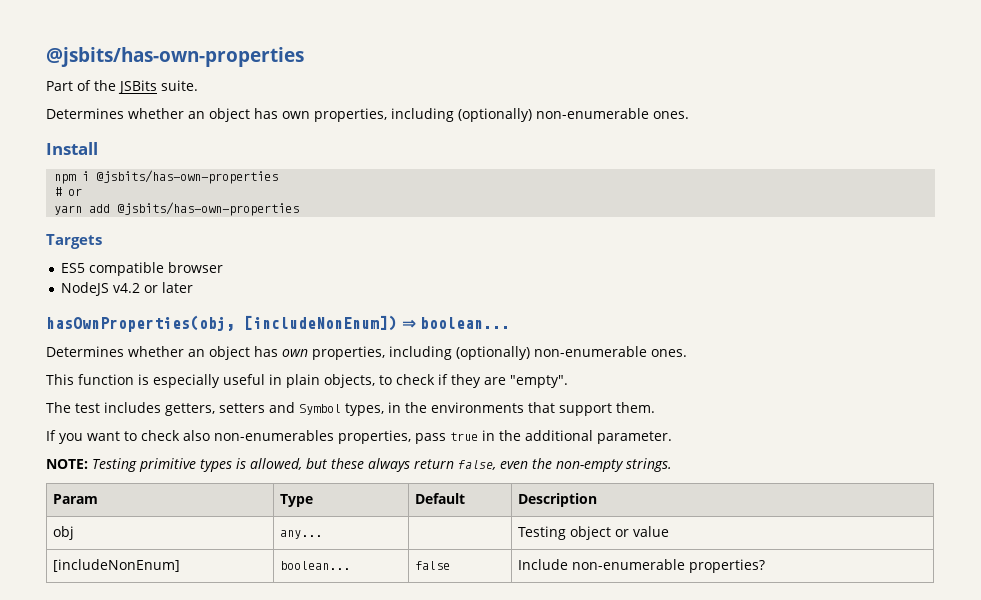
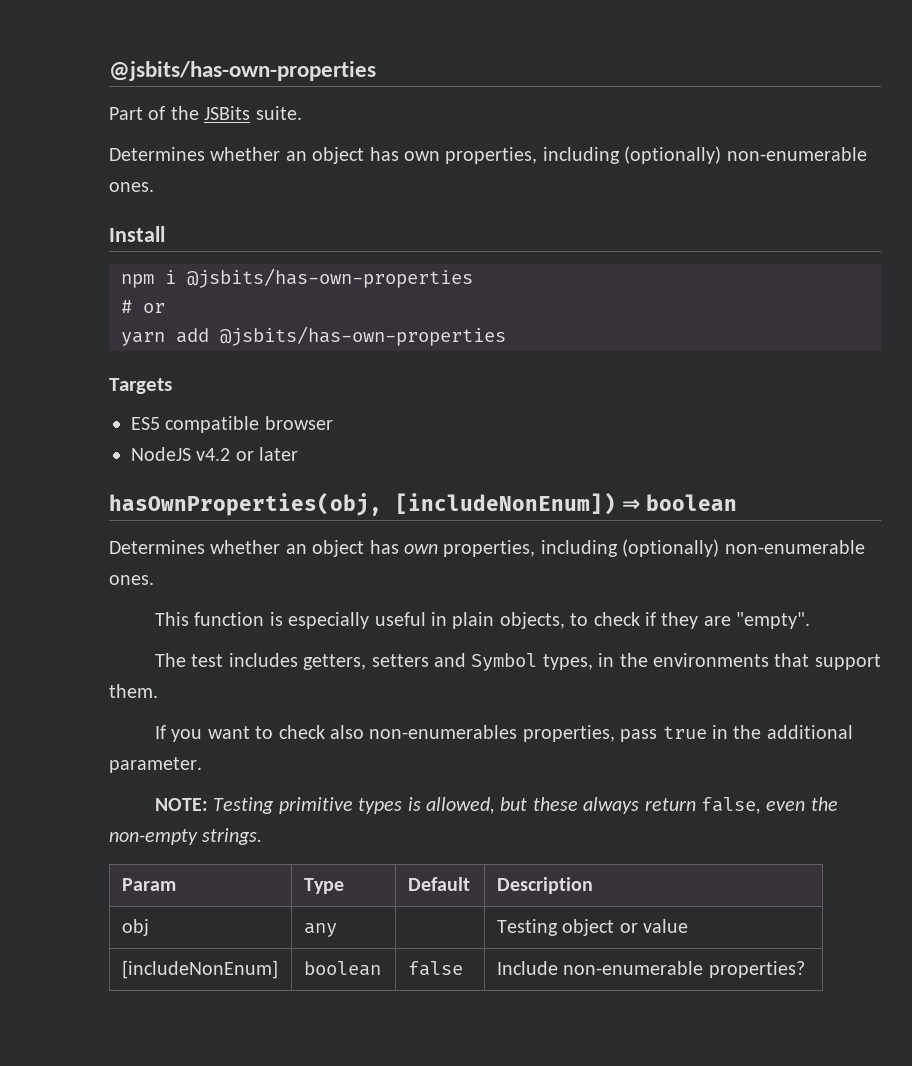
[420,317,511,329] boolean... -> [645,494,737,511] boolean
[279,530,322,539] any... -> [303,923,337,937] any
[279,561,350,570] boolean... -> [303,961,381,976] boolean

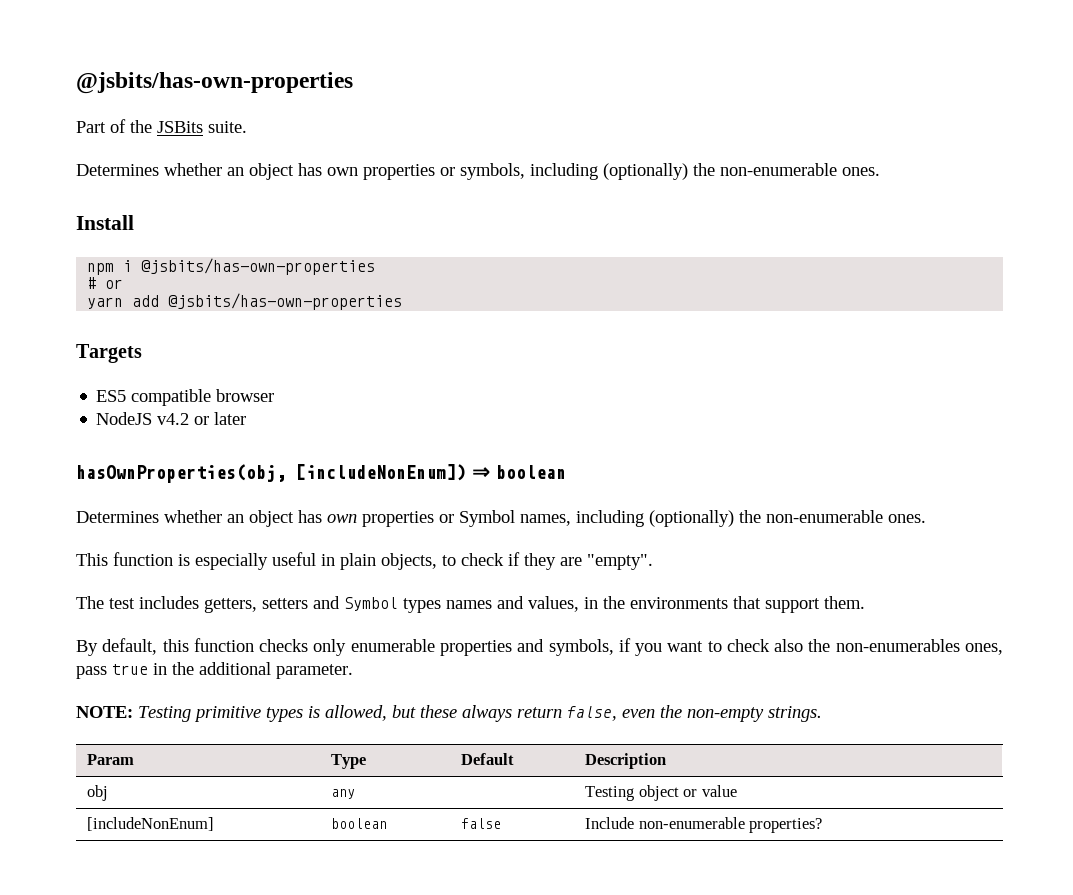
[445,146,722,164] properties, including (optionally) -> [363,163,715,180] properties or symbols, including (optionally) the
[443,539,720,557] properties, including (optionally) -> [362,510,761,527] properties or Symbol names, including (optionally) the
[542,654,593,670] types, -> [403,596,579,613] types names and values,
[154,725,166,739] If -> [76,638,631,656] By default, this function checks only enumerable properties and symbols, if
[369,725,615,742] non-enumerables properties, -> [808,639,1004,655] the non-enumerables ones,

